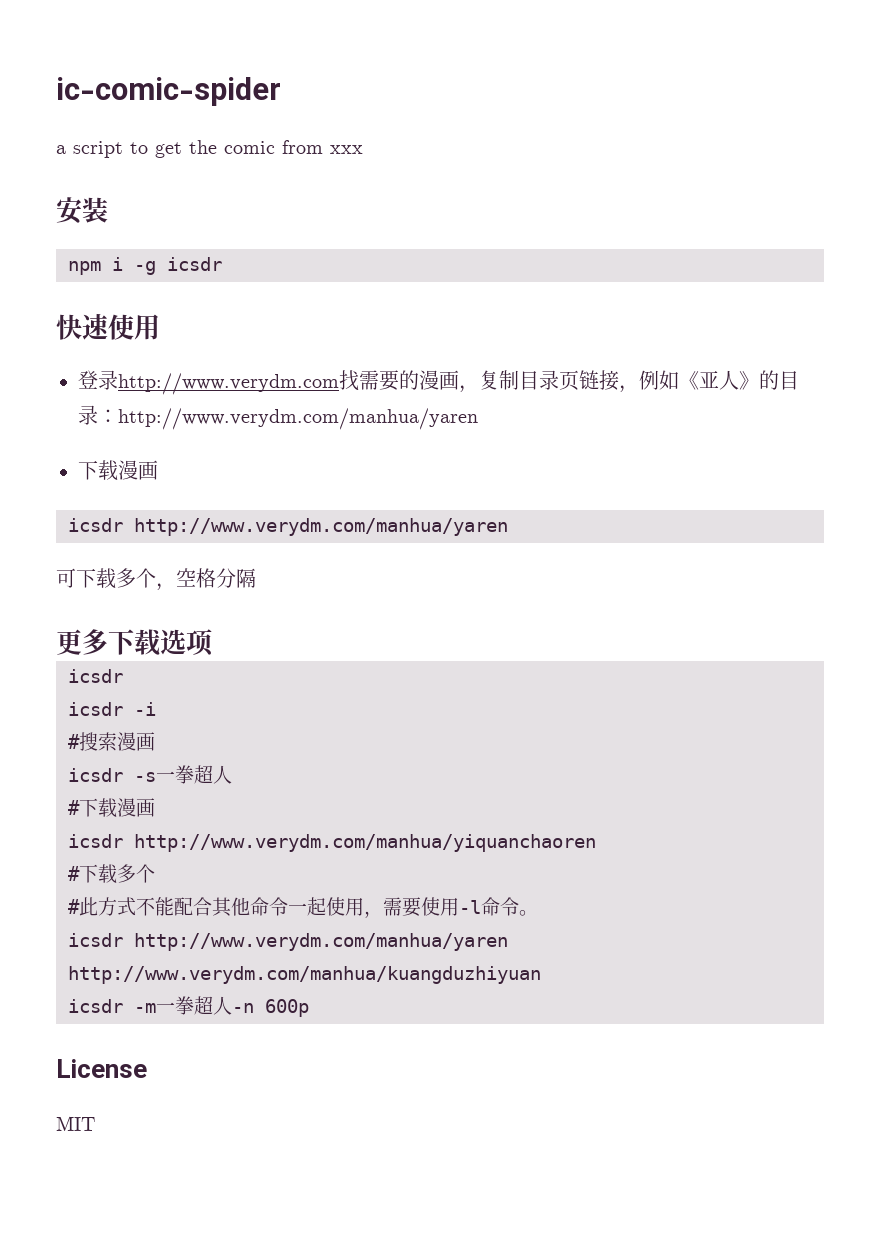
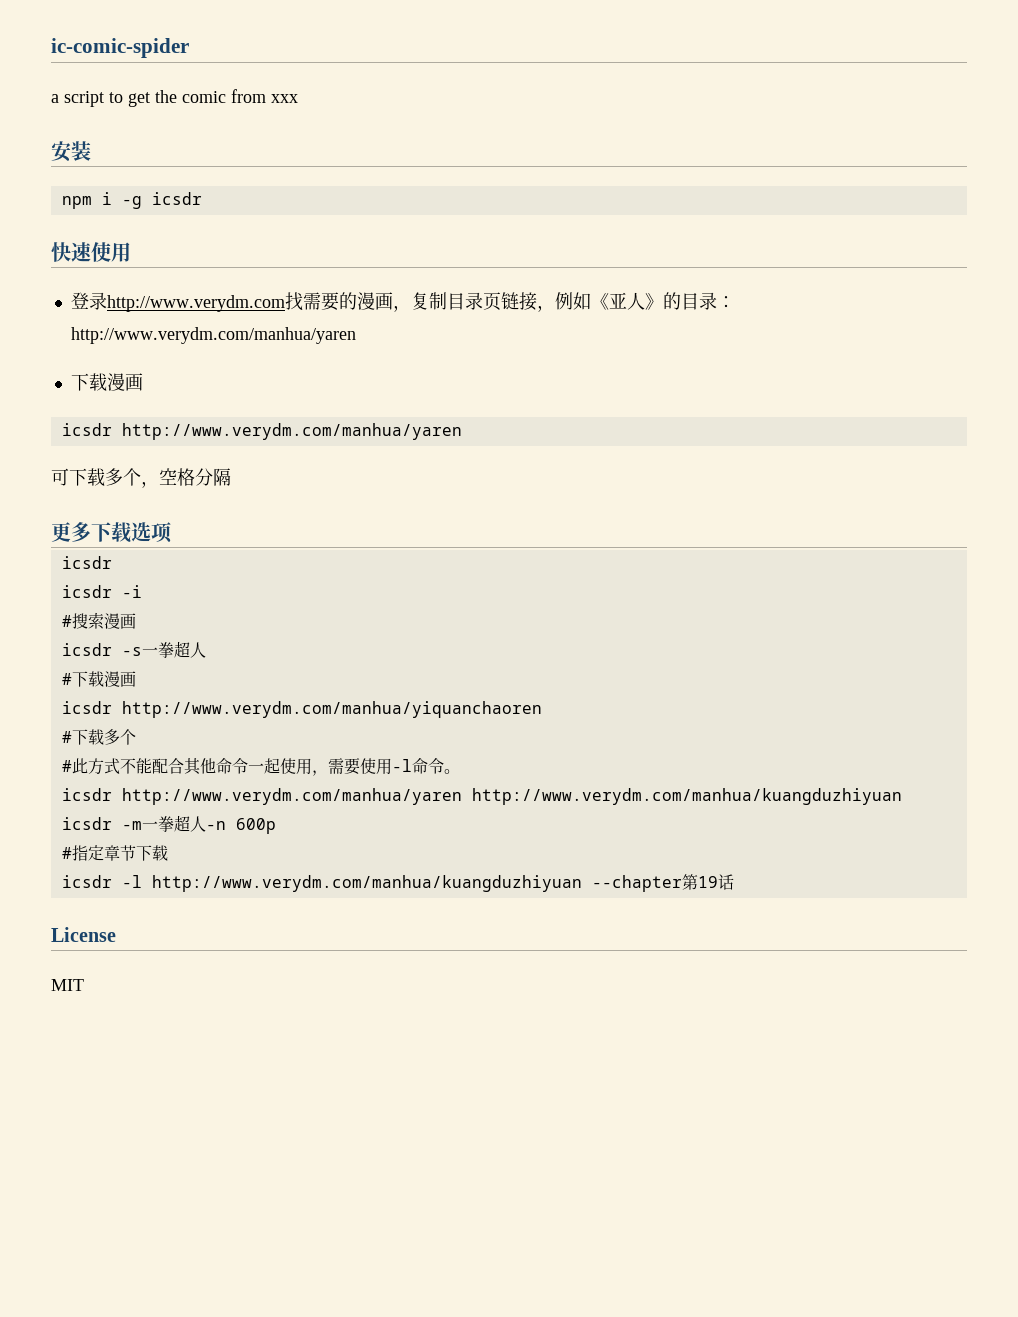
(309, 1008) none -> [61,845,168,861] [61,874,734,892] // #指定章节下载 // icsdr -l http://www.verydm.com/manhua/kuangduzhiyuan --chapter第19话

